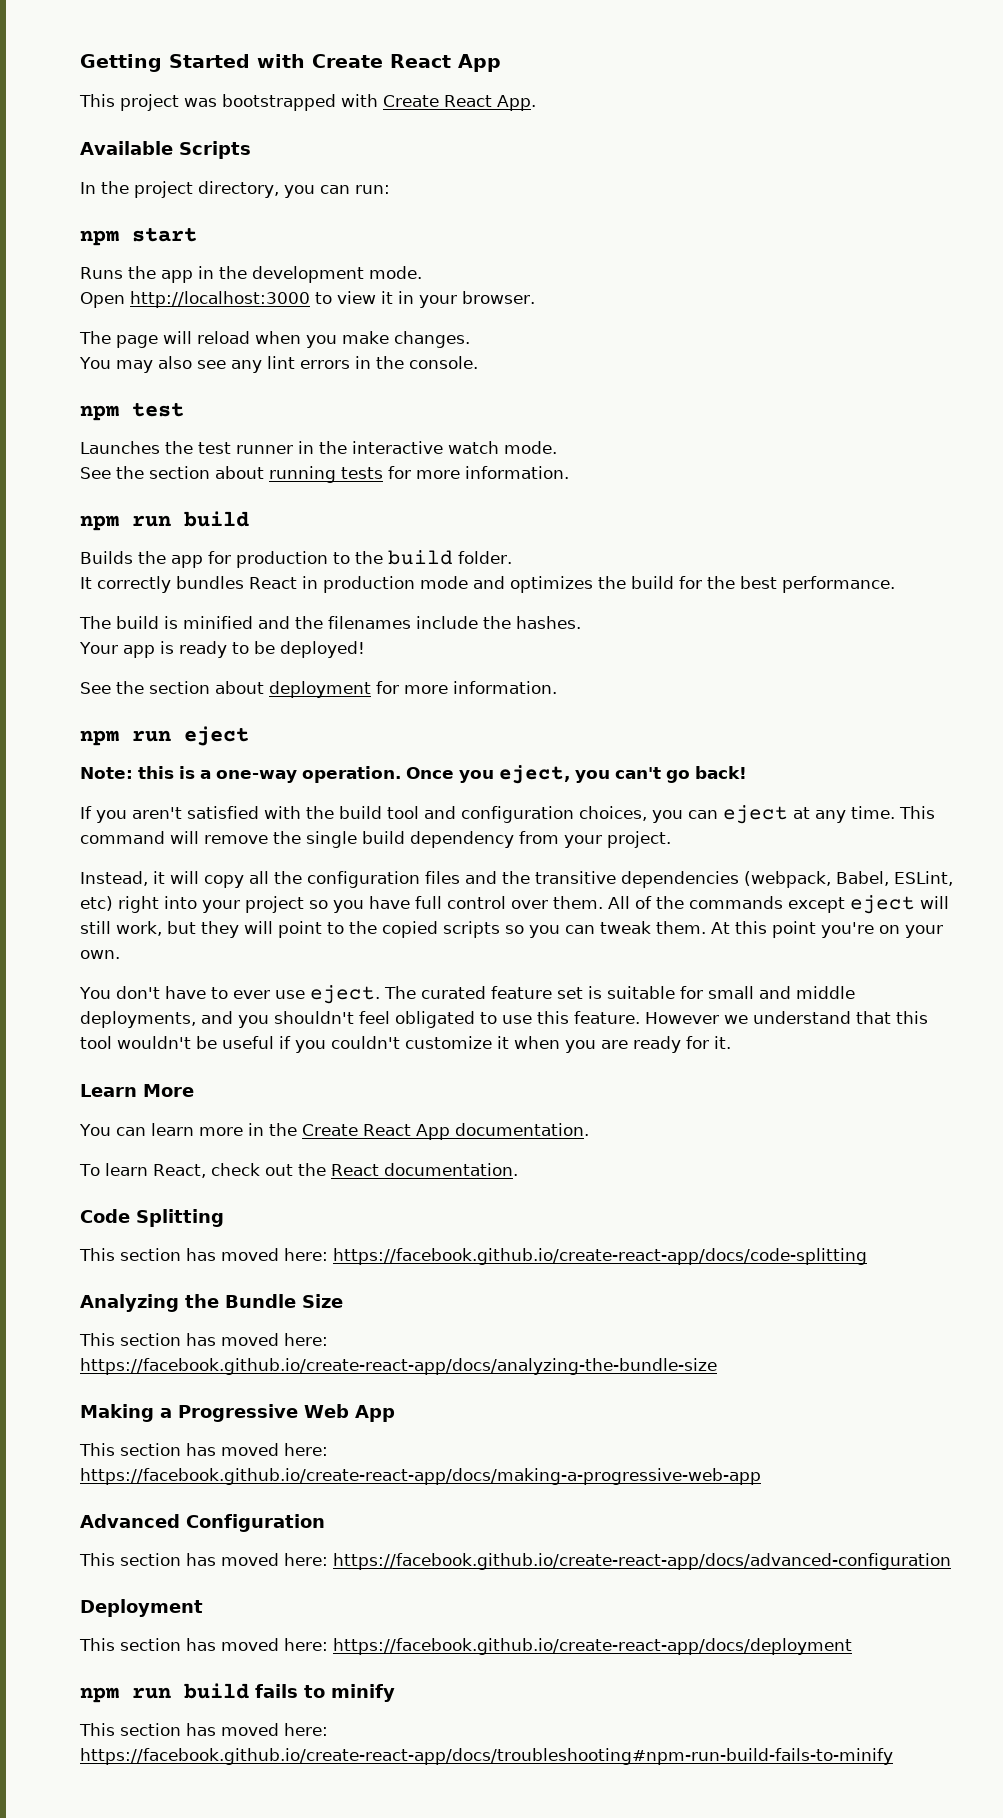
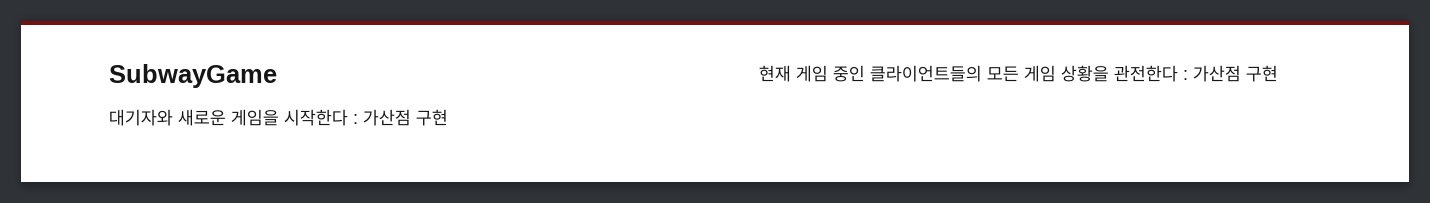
[80,54,501,72] [79,94,536,111] [80,141,251,159] [80,181,390,198] [80,228,197,246] [80,266,422,283] [80,291,535,308] [79,331,470,348] [79,356,478,373] [80,403,184,421] [80,441,557,454] [80,466,569,483] [80,511,249,531] [80,550,512,568] [80,576,895,593] [79,616,581,629] [79,641,365,658] [80,681,557,698] [80,726,249,746] [80,765,747,784] [80,805,935,824] [80,831,671,848] [80,871,953,888] [80,895,949,914] [80,921,943,938] [80,950,120,959] [79,985,855,1004] [80,1011,928,1028] [80,1036,731,1053] [80,1084,194,1097] [79,1123,589,1140] [79,1163,518,1178] [80,1209,224,1227] [79,1248,867,1265] [80,1294,343,1312] [79,1333,328,1346] [80,1358,717,1375] [80,1404,395,1422] [79,1443,328,1456] [80,1468,761,1485] [80,1514,325,1532] [79,1553,951,1570] [80,1599,203,1617] [79,1638,852,1655] [80,1683,395,1703] [79,1723,328,1736] [80,1748,893,1765] Getting Started with Create React App // This project was bootstrapped with Create React App. // Available Scripts // In the project directory, you can run: // npm start // Runs the app in the development mode. // Open http://localhost:3000 to view it in your browser. // The page will reload when you make changes. // You may also see any lint errors in the console. // npm test // Launches the test runner in the interactive watch mode. // See the section about running tests for more information. // npm run build // Builds the app for production to the build folder. // It correctly bundles React in production mode and optimizes the build for the best performance. // The build is minified and the filenames include the hashes. // Your app is ready to be deployed! // See the section about deployment for more information. // npm run eject // Note: this is a one-way operation. Once you eject, you can't go back! // If you aren't satisfied with the build tool and configuration choices, you can eject at any time. This command will remove the single build dependency from your project. // Instead, it will copy all the configuration files and the transitive dependencies (webpack, Babel, ESLint, etc) right into your project so you have full control over them. All of the commands except eject will still work, but they will point to the copied scripts so you can tweak them. At this point you're on your own. // You don't have to ever use eject. The curated feature set is suitable for small and middle deployments, and you shouldn't feel obligated to use this feature. However we understand that this tool wouldn't be useful if you couldn't customize it when you are ready for it. // Learn More // You can learn more in the Create React App documentation. // To learn React, check out the React documentation. // Code Splitting // This section has moved here: https://facebook.github.io/create-react-app/docs/code-splitting // Analyzing the Bundle Size // This section has moved here: https://facebook.github.io/create-react-app/docs/analyzing-the-bundle-size // Making a Progressive Web App // This section has moved here: https://facebook.github.io/create-react-app/docs/making-a-progressive-web-app // Advanced Configuration // This section has moved here: https://facebook.github.io/create-react-app/docs/advanced-configuration // Deployment // This section has moved here: https://facebook.github.io/create-react-app/docs/deployment // npm run build fails to minify // This section has moved here: https://facebook.github.io/create-react-app/docs/troubleshooting#npm-run-build-fails-to-minify -> [109,64,277,88] [109,109,448,126] [759,65,1278,82] SubwayGame // 대기자와 새로운 게임을 시작한다 : 가산점 구현 // 현재 게임 중인 클라이언트들의 모든 게임 상황을 관전한다 : 가산점 구현

